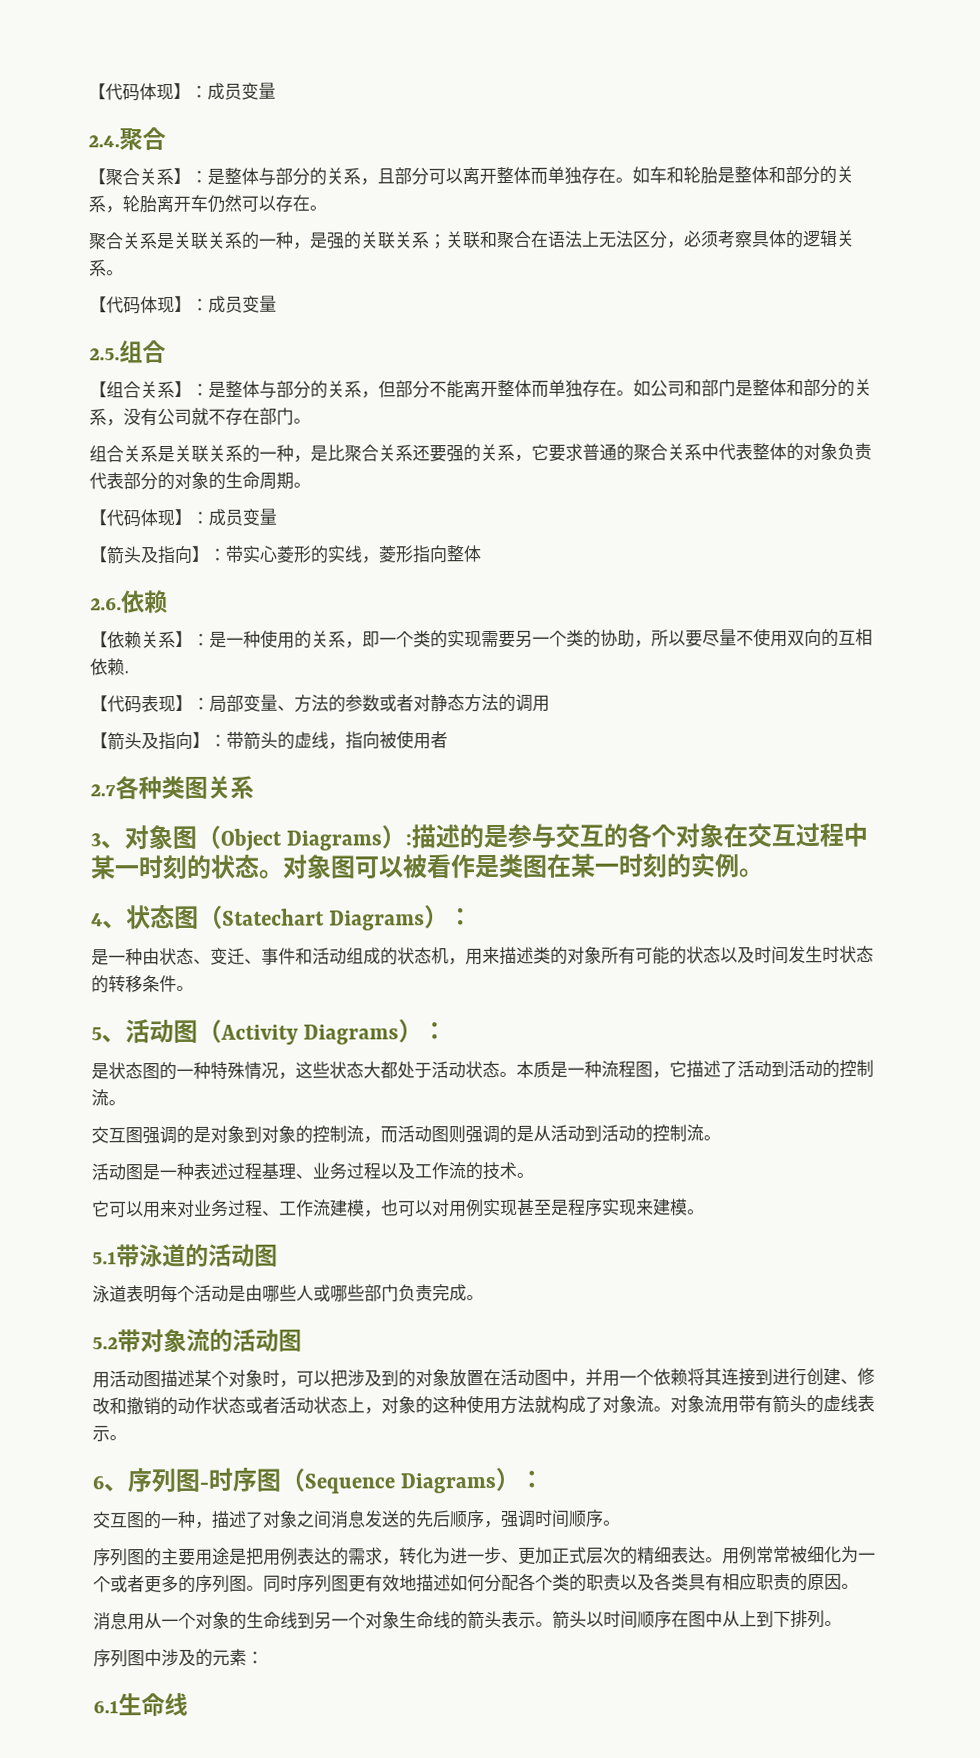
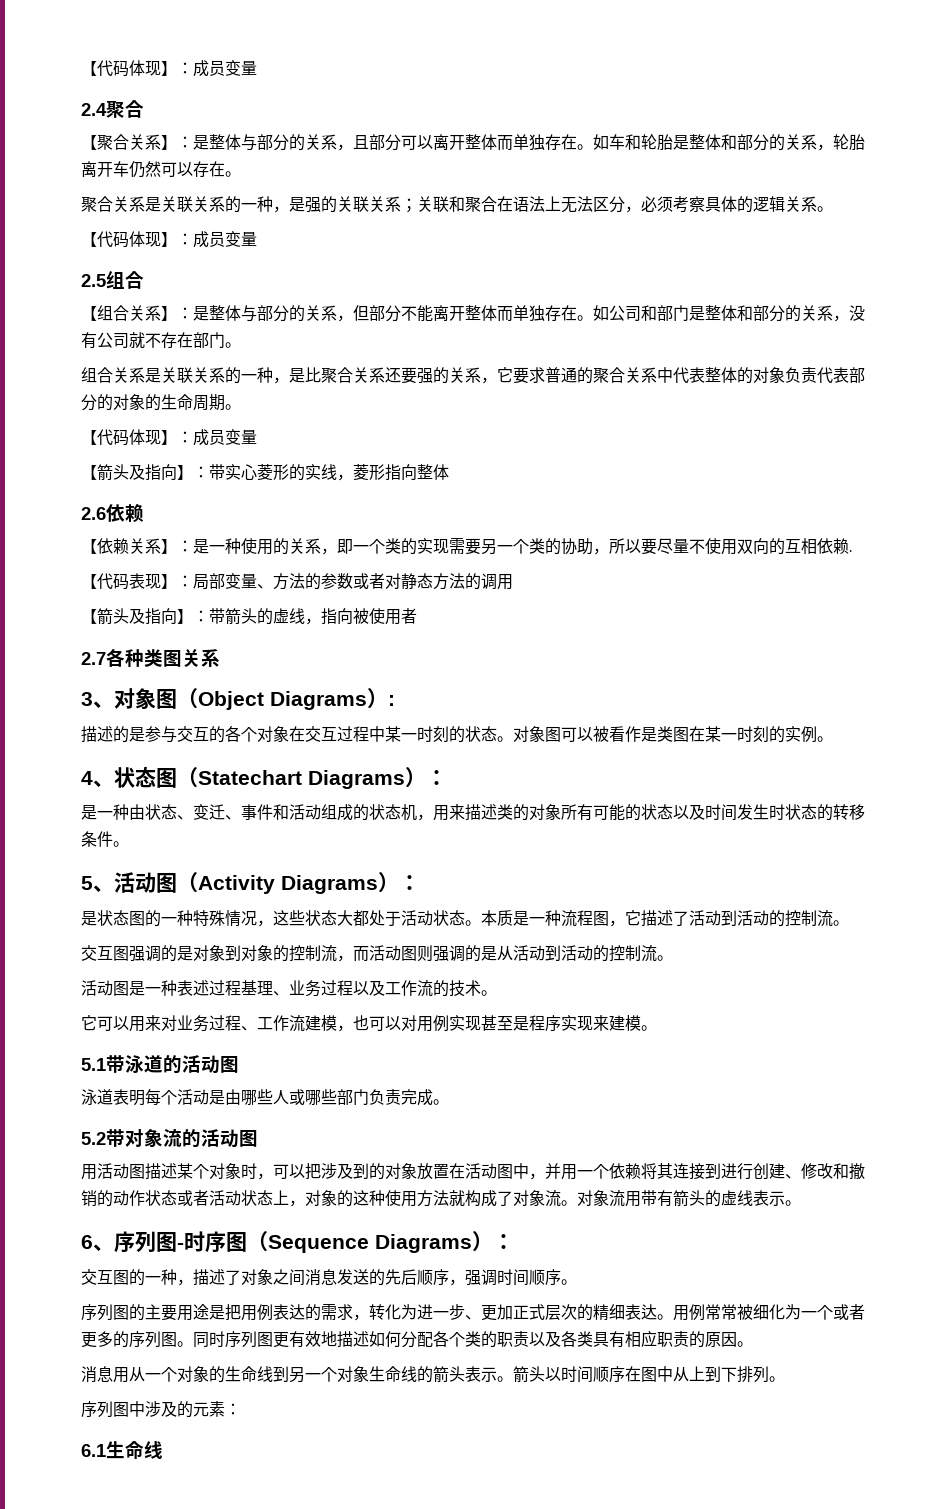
[88,82,276,102] [88,135,120,148] 【代码体现】：成员变量 // 2.4. -> [81,60,257,77] [81,103,107,116] 【代码体现】：成员变量 // 2.4
[89,348,120,361] 2.5. -> [81,274,106,287] 2.5
[90,597,122,611] 2.6. -> [81,507,106,520] 2.6
(413, 840) none -> (395, 700) //

